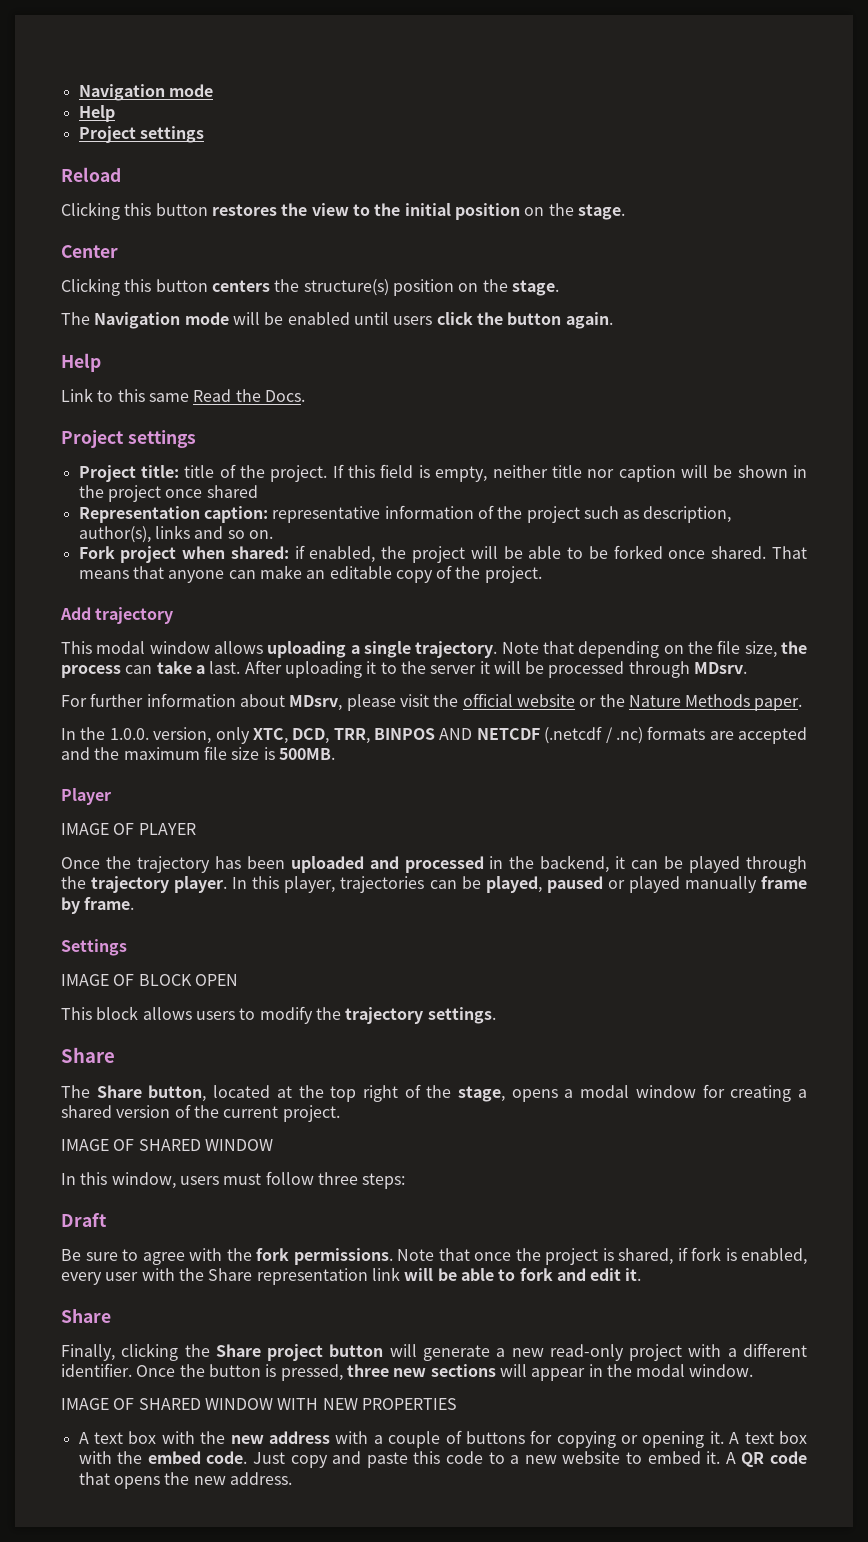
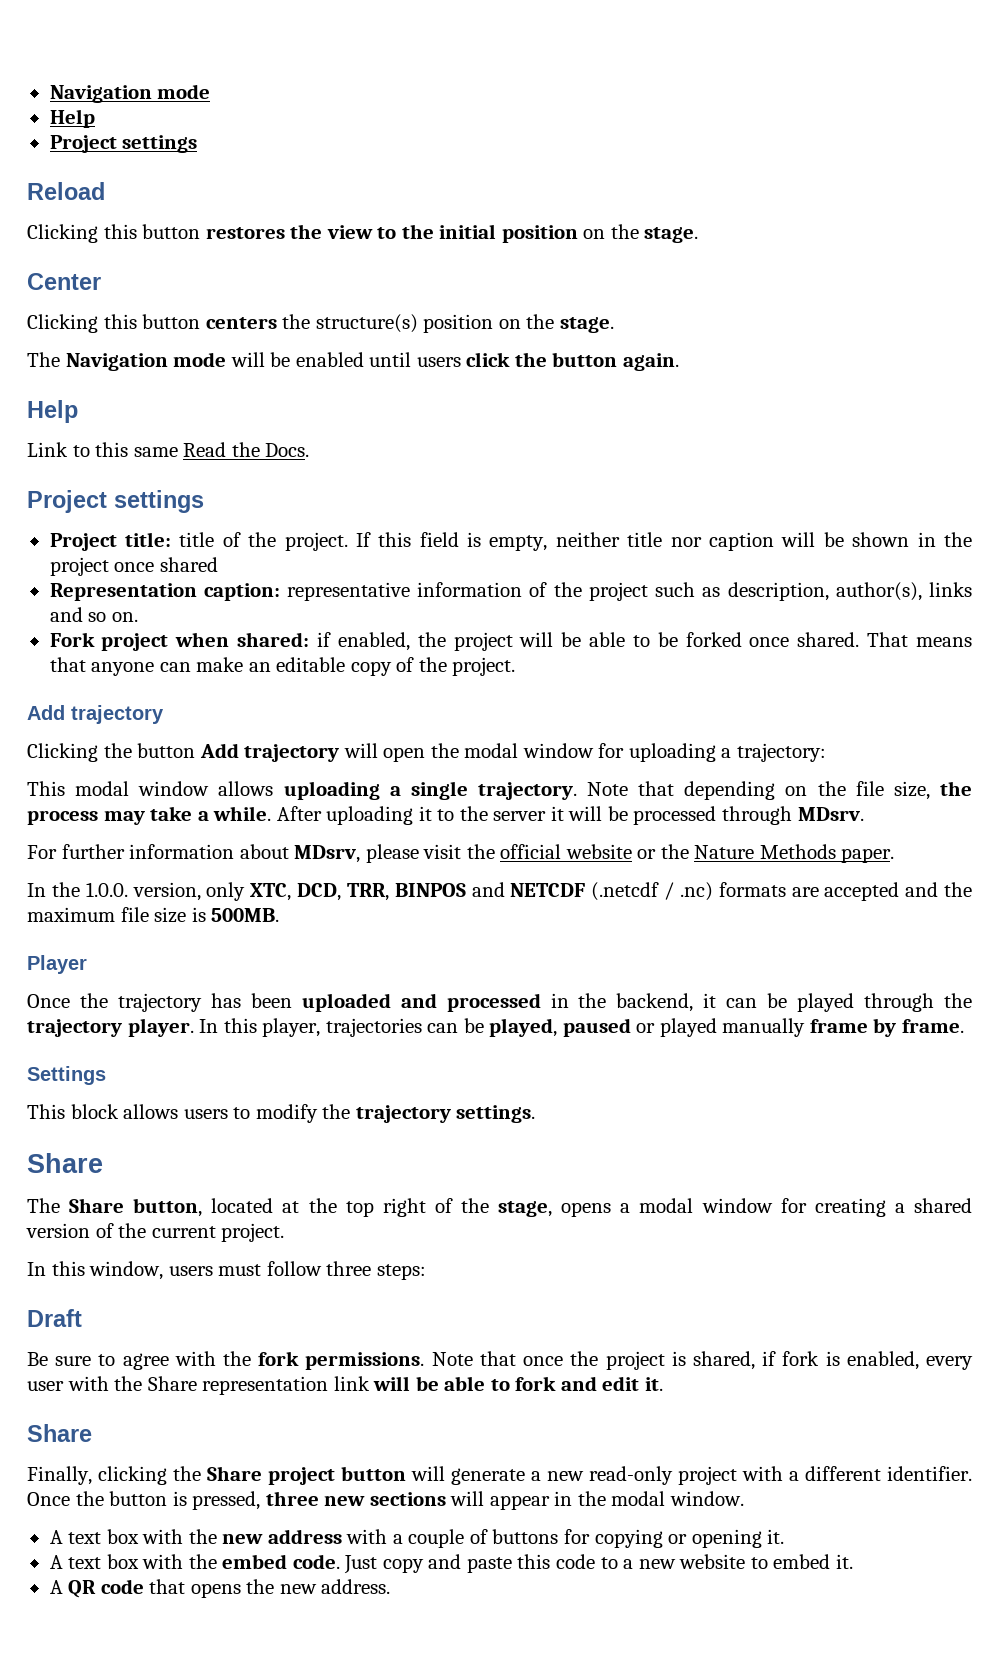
(174, 615) none -> [27,743,826,762] // Clicking the button Add trajectory will open the modal window for uploading a trajectory:
[125,665,153,674] can -> [103,811,145,825] may
[209,661,241,674] last. -> [213,806,272,821] while.
[439,728,473,740] AND -> [471,882,505,897] and
[61,823,196,835] // IMAGE OF PLAYER -> (87, 964) none
[61,974,238,986] // IMAGE OF BLOCK OPEN -> (106, 1075) none
[61,1139,273,1151] // IMAGE OF SHARED WINDOW -> (285, 1232) none
[61,1398,457,1410] // IMAGE OF SHARED WINDOW WITH NEW PROPERTIES -> (744, 1498) none
(724, 1437) none -> (785, 1536) //
(721, 1457) none -> (853, 1561) //

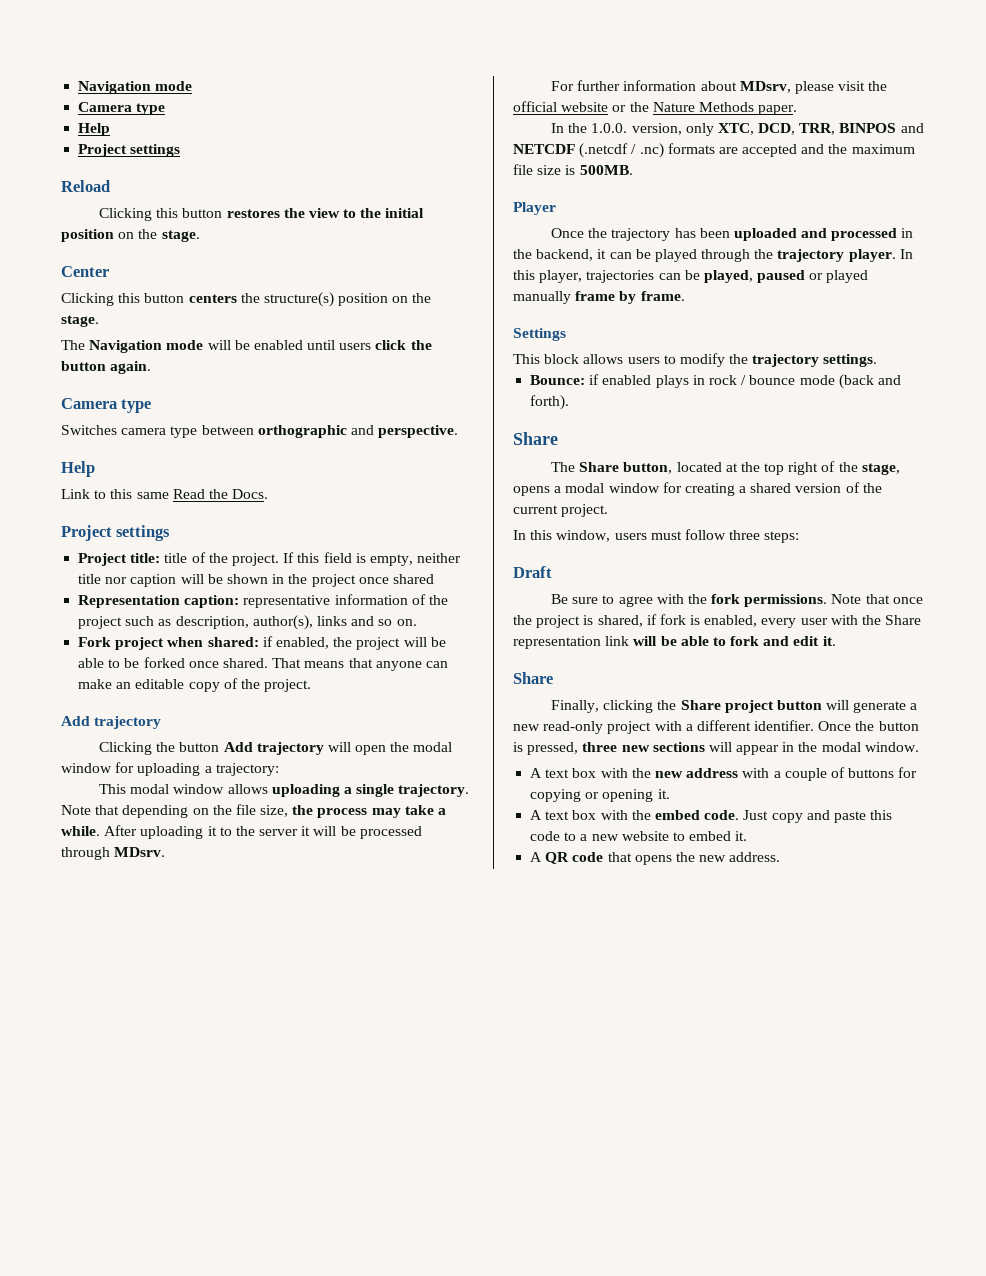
[49,84,211,103] Navigation mode -> [78,81,193,94] [78,102,166,115] Navigation mode // Camera type
(679, 362) none -> [61,398,152,413] [61,425,459,438] // Camera type // Switches camera type between orthographic and perspective.
(536, 1114) none -> [530,374,901,389] [530,395,570,410] // Bounce: if enabled plays in rock / bounce mode (back and forth).

